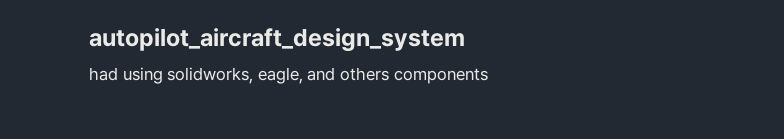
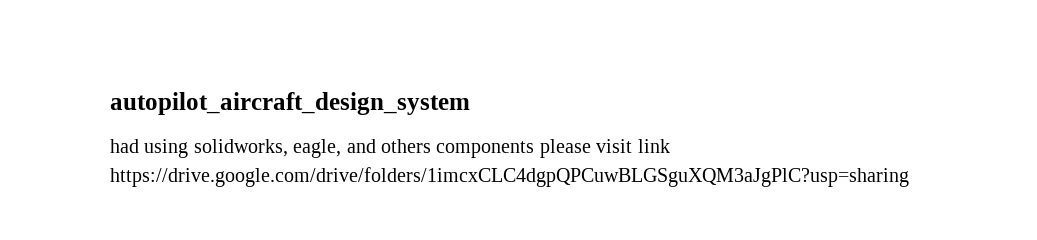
(488, 76) none -> [539,139,670,158] [110,167,909,187] please visit link https://drive.google.com/drive/folders/1imcxCLC4dgpQPCuwBLGSguXQM3aJgPlC?usp=sharing

